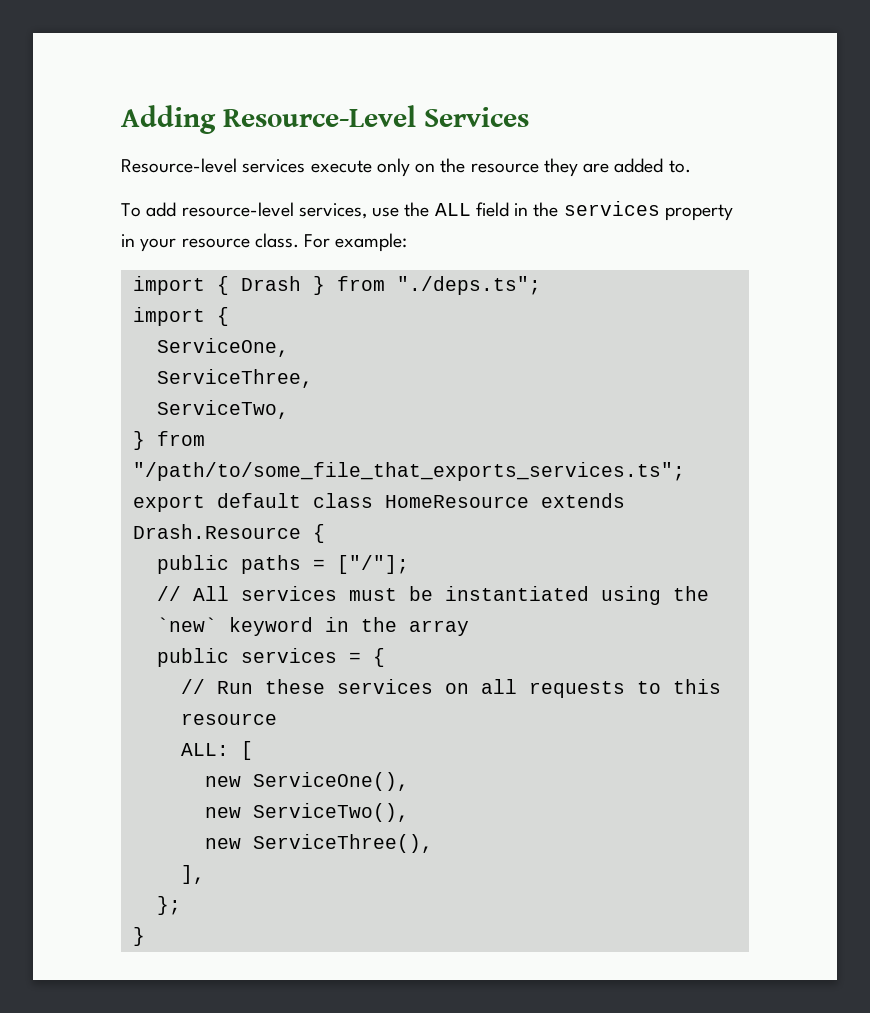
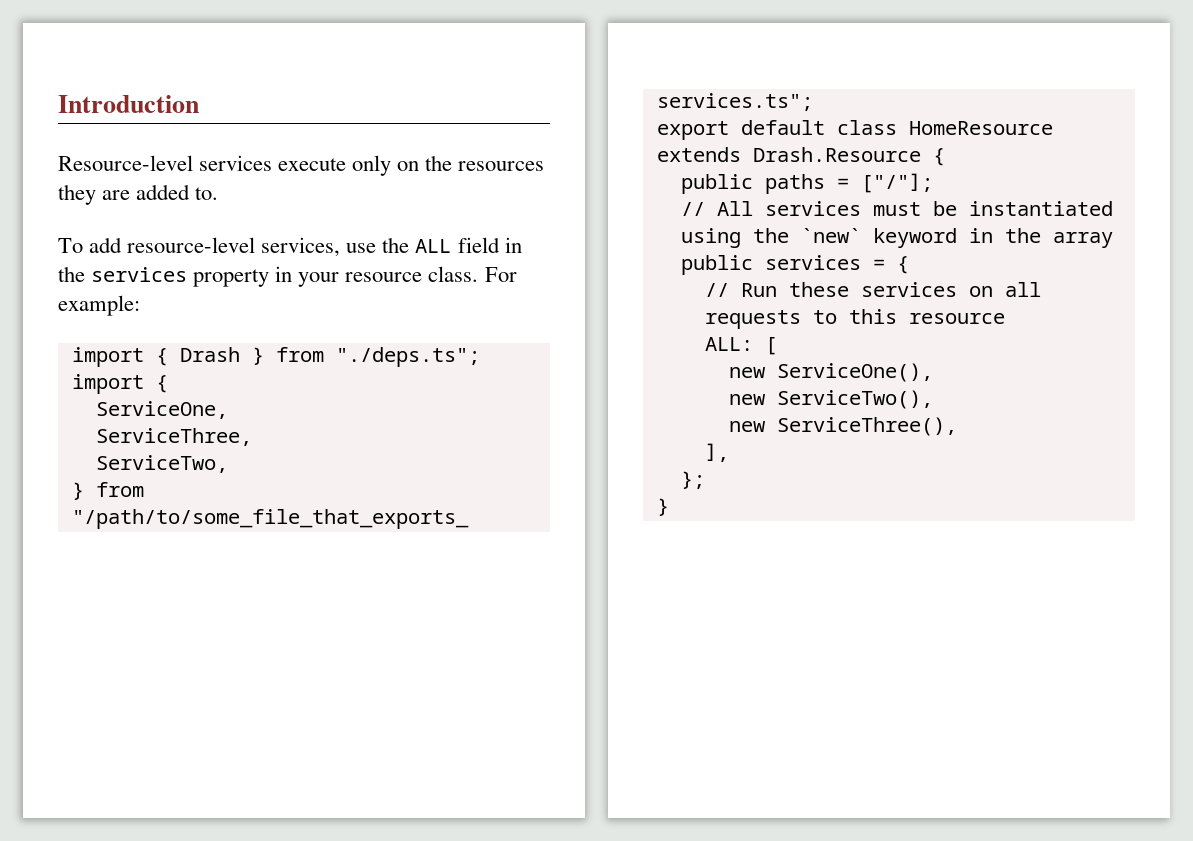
[121,105,529,134] Adding Resource-Level Services -> [58,95,199,113] Introduction
[470,163,539,173] resource -> [458,161,545,171] resources

